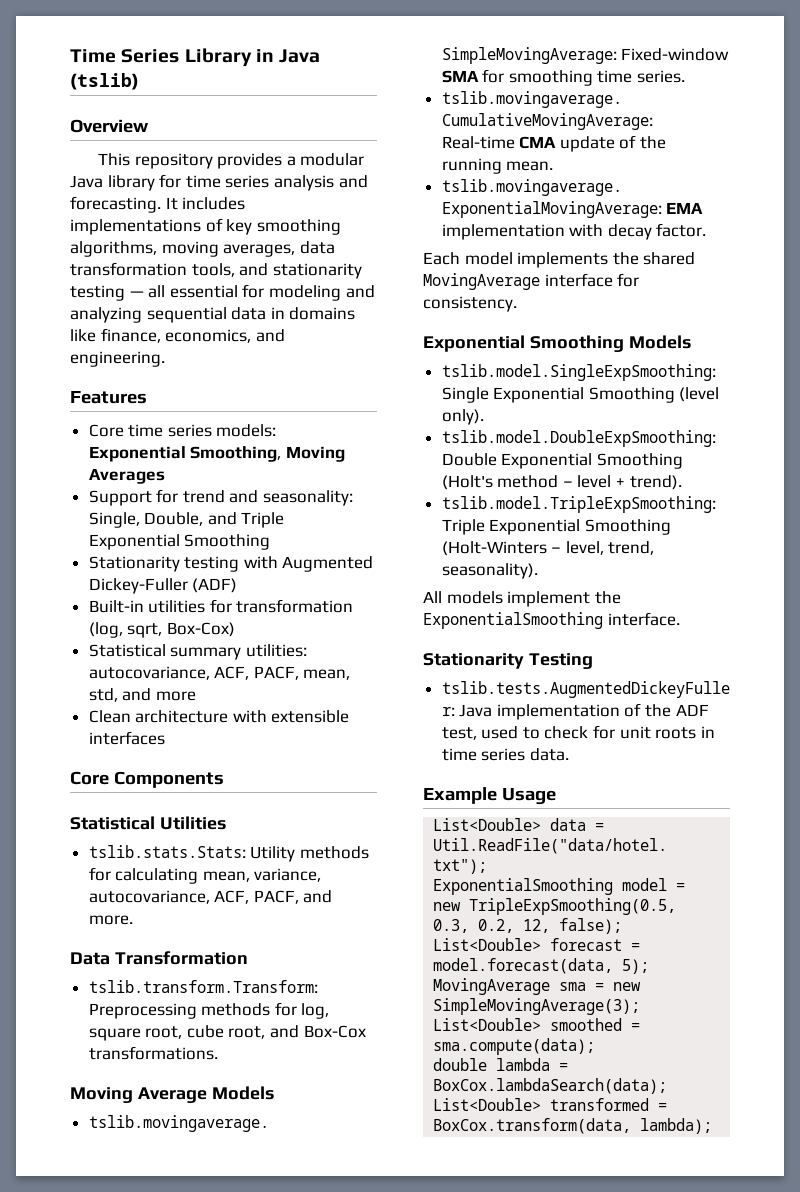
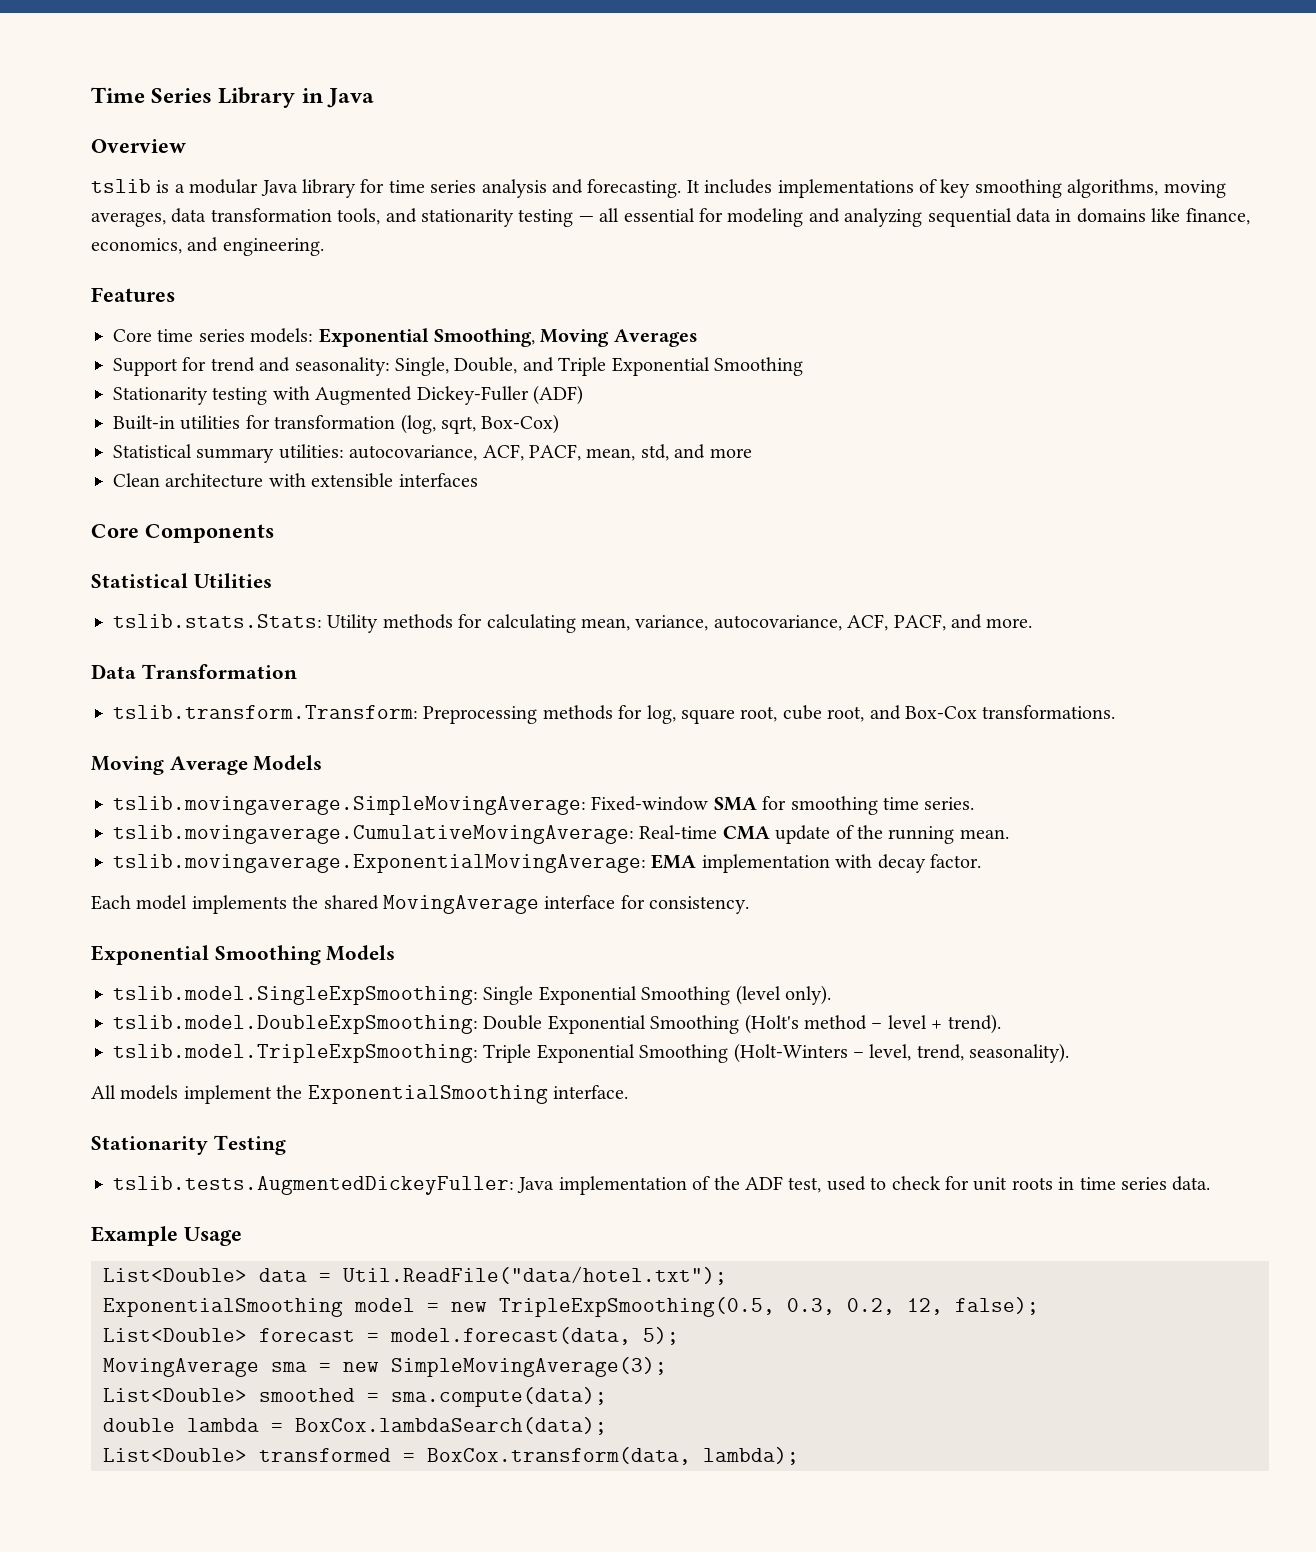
[70,73,139,90] (tslib) -> (374, 98) none
[97,153,283,169] This repository provides -> [91,179,170,193] tslib is

